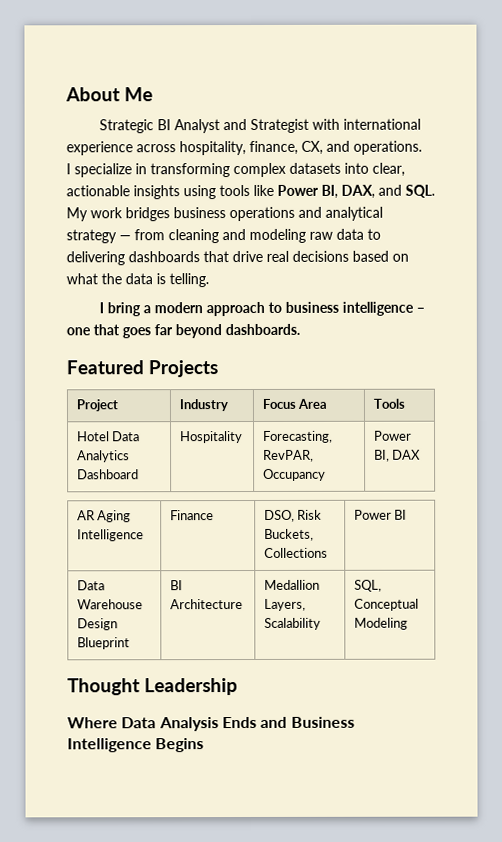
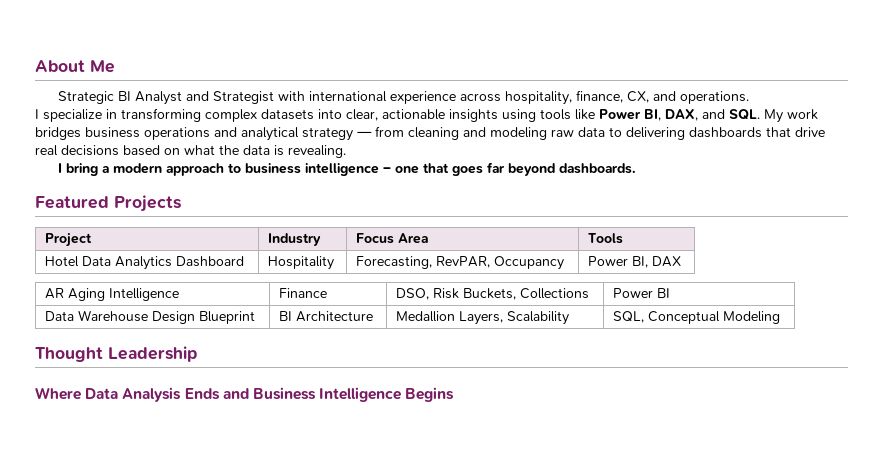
[169,273,209,288] telling. -> [288,145,346,158] revealing.

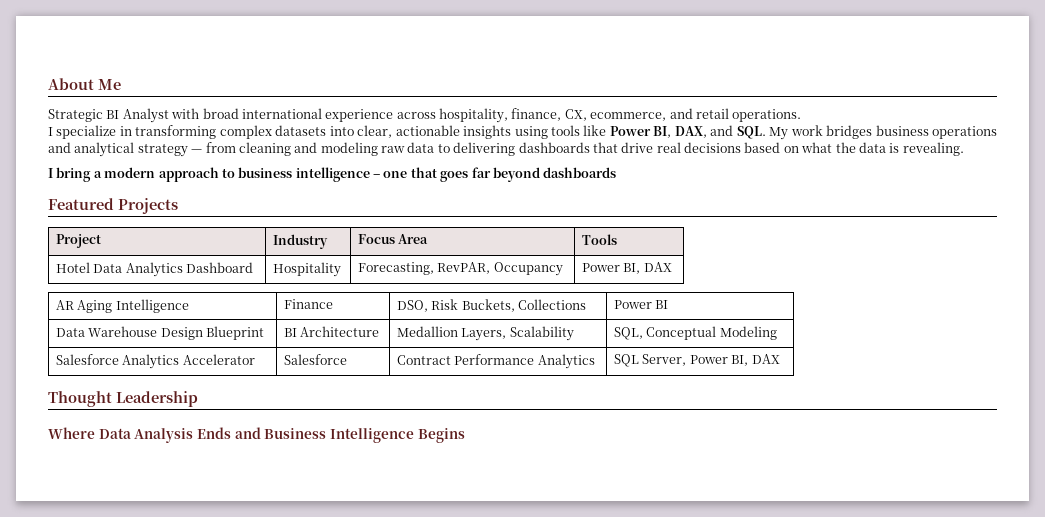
[186,91,306,104] and Strategist with -> [171,108,239,119] with broad
[653,91,677,101] and -> [590,108,729,121] ecommerce, and retail
[559,163,637,174] dashboards. -> [543,167,617,178] dashboards
(781, 317) none -> [56,354,255,369] [284,354,348,365] [397,354,595,369] [614,354,780,367] // Salesforce Analytics Accelerator | Salesforce | Contract Performance Analytics | SQL Server, Power BI, DAX

